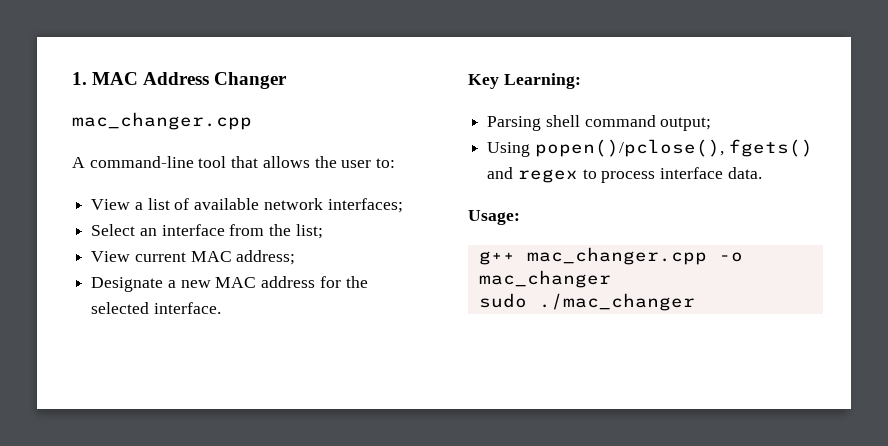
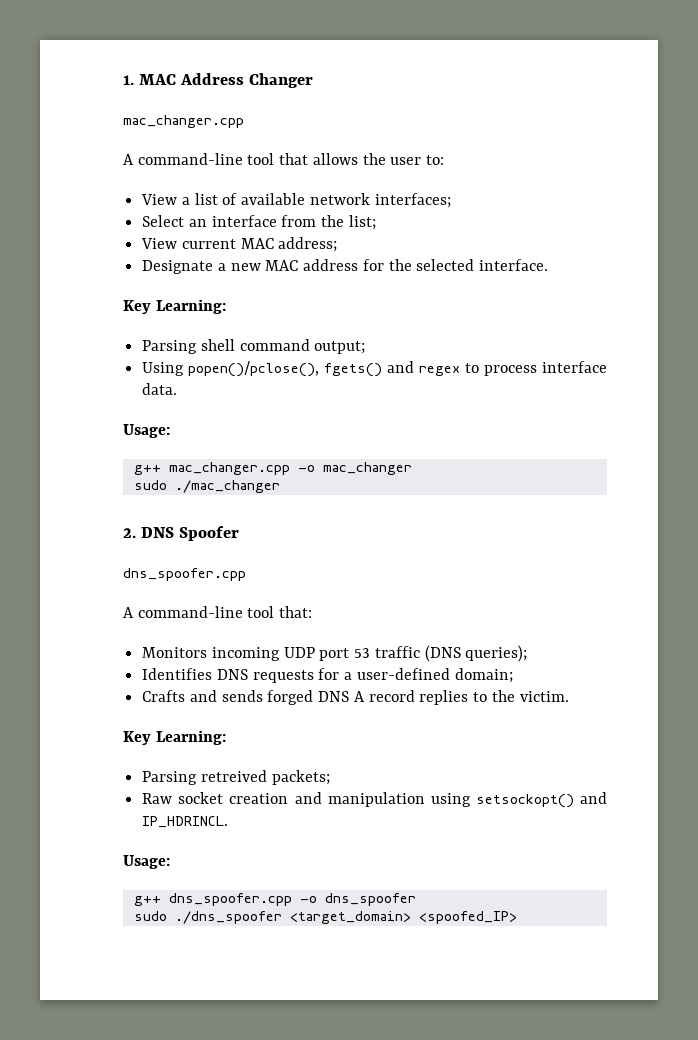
(695, 302) none -> [123,526,240,541] [123,568,246,581] [123,606,313,618] [142,645,528,662] [142,668,513,683] [142,690,569,705] [123,730,226,745] [142,770,330,785] [142,792,607,808] [142,816,229,828] [123,855,170,869] [133,893,416,906] [133,911,517,924] // 2. DNS Spoofer // dns_spoofer.cpp // A command-line tool that: // Monitors incoming UDP port 53 traffic (DNS queries); // Identifies DNS requests for a user-defined domain; // Crafts and sends forged DNS A record replies to the victim. // Key Learning: // Parsing retreived packets; // Raw socket creation and manipulation using setsockopt() and IP_HDRINCL. // Usage: // g++ dns_spoofer.cpp -o dns_spoofer // sudo ./dns_spoofer <target_domain> <spoofed_IP>

